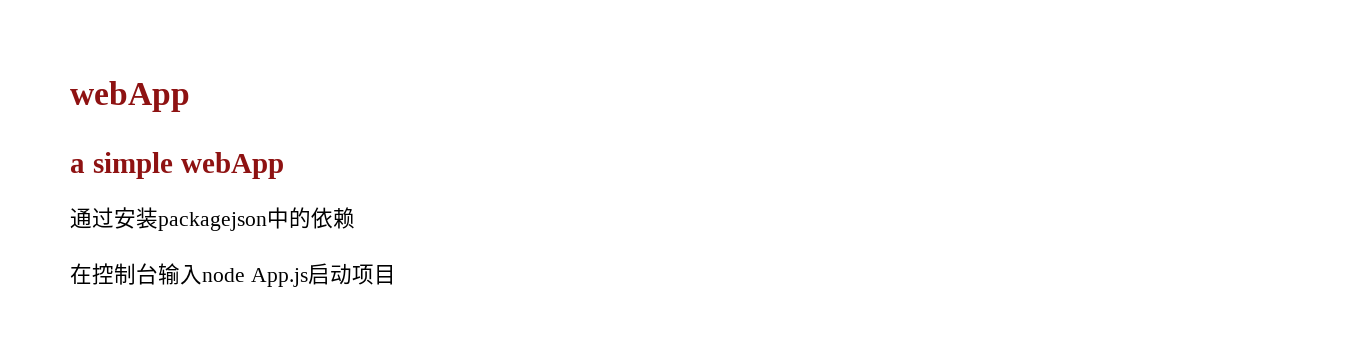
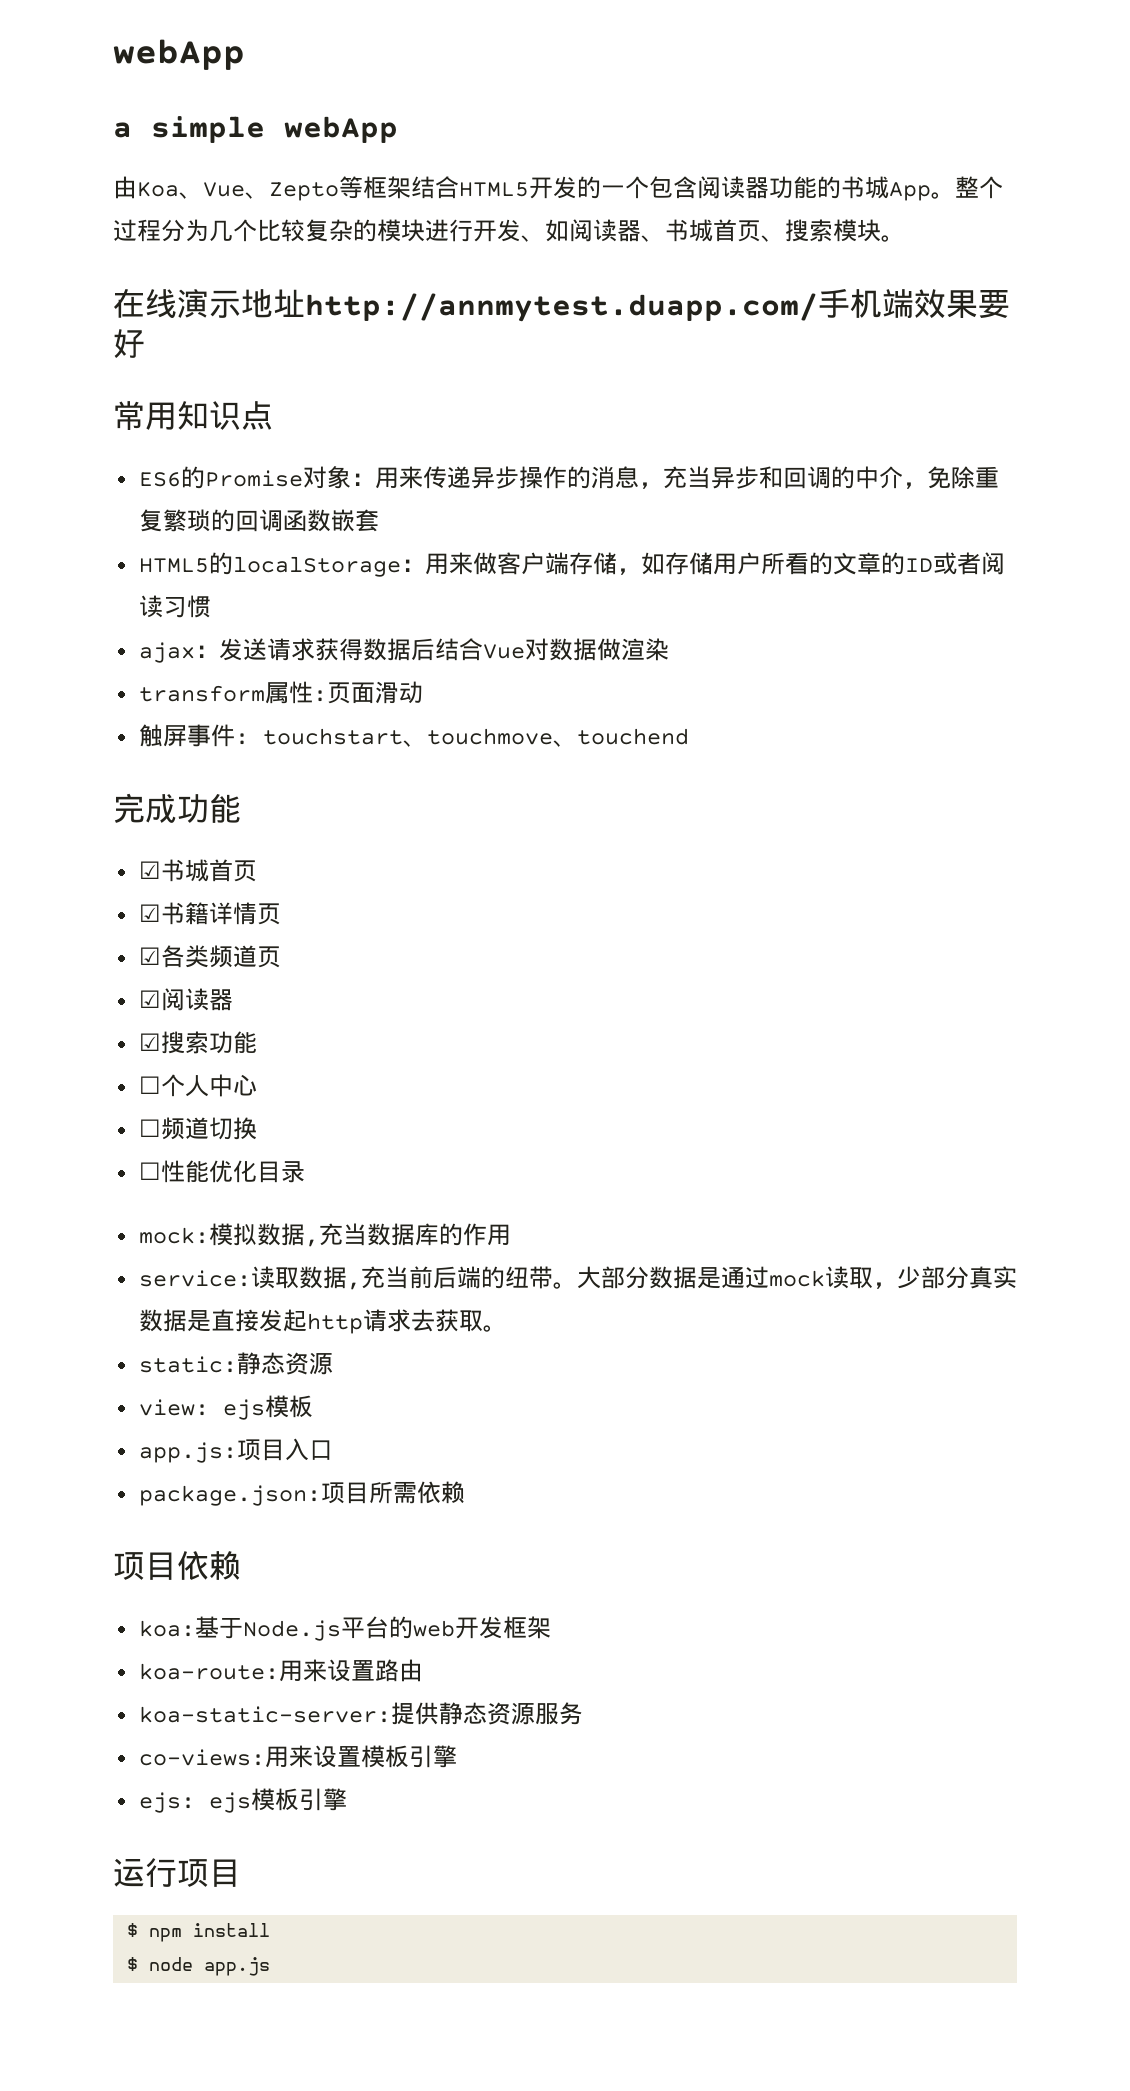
[70,207,355,231] [70,263,396,287] 通过安装packagejson中的依赖 // 在控制台输入node App.js启动项目 -> [113,176,1003,201] [113,219,905,242] [113,289,1010,322] [113,329,145,358] [113,401,273,430] [138,466,999,489] [138,509,379,532] [138,552,1005,577] [138,595,211,618] [138,638,669,663] [138,681,423,704] [138,724,689,747] [113,793,241,823] [138,859,257,882] [138,902,281,925] [138,945,281,968] [138,988,233,1011] [138,1031,257,1054] [138,1074,257,1097] [138,1117,257,1140] [138,1160,305,1183] [138,1223,511,1247] [138,1266,1017,1290] [138,1309,507,1334] [138,1352,333,1375] [138,1395,313,1420] [138,1438,333,1463] [138,1481,465,1506] [113,1551,241,1580] [138,1616,551,1641] [138,1659,423,1682] [138,1702,583,1725] [138,1745,457,1768] [138,1788,347,1813] [113,1858,241,1887] [127,1923,271,1942] [127,1957,271,1976] 由Koa、Vue、Zepto等框架结合HTML5开发的一个包含阅读器功能的书城App。整个过程分为几个比较复杂的模块进行开发、如阅读器、书城首页、搜索模块。 // 在线演示地址http://annmytest.duapp.com/手机端效果要好 // 常用知识点 // ES6的Promise对象：用来传递异步操作的消息，充当异步和回调的中介，免除重复繁琐的回调函数嵌套 // HTML5的localStorage：用来做客户端存储，如存储用户所看的文章的ID或者阅读习惯 // ajax：发送请求获得数据后结合Vue对数据做渲染 // transform属性:页面滑动 // 触屏事件: touchstart、touchmove、touchend // 完成功能 // ☑书城首页 // ☑书籍详情页 // ☑各类频道页 // ☑阅读器 // ☑搜索功能 // ☐个人中心 // ☐频道切换 // ☐性能优化目录 // mock:模拟数据,充当数据库的作用 // service:读取数据,充当前后端的纽带。大部分数据是通过mock读取，少部分真实数据是直接发起http请求去获取。 // static:静态资源 // view: ejs模板 // app.js:项目入口 // package.json:项目所需依赖 // 项目依赖 // koa:基于Node.js平台的web开发框架 // koa-route:用来设置路由 // koa-static-server:提供静态资源服务 // co-views:用来设置模板引擎 // ejs: ejs模板引擎 // 运行项目 // $ npm install // $ node app.js

